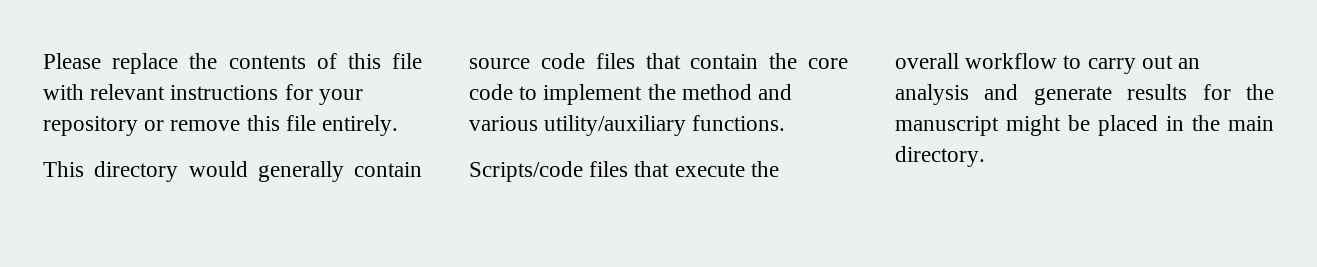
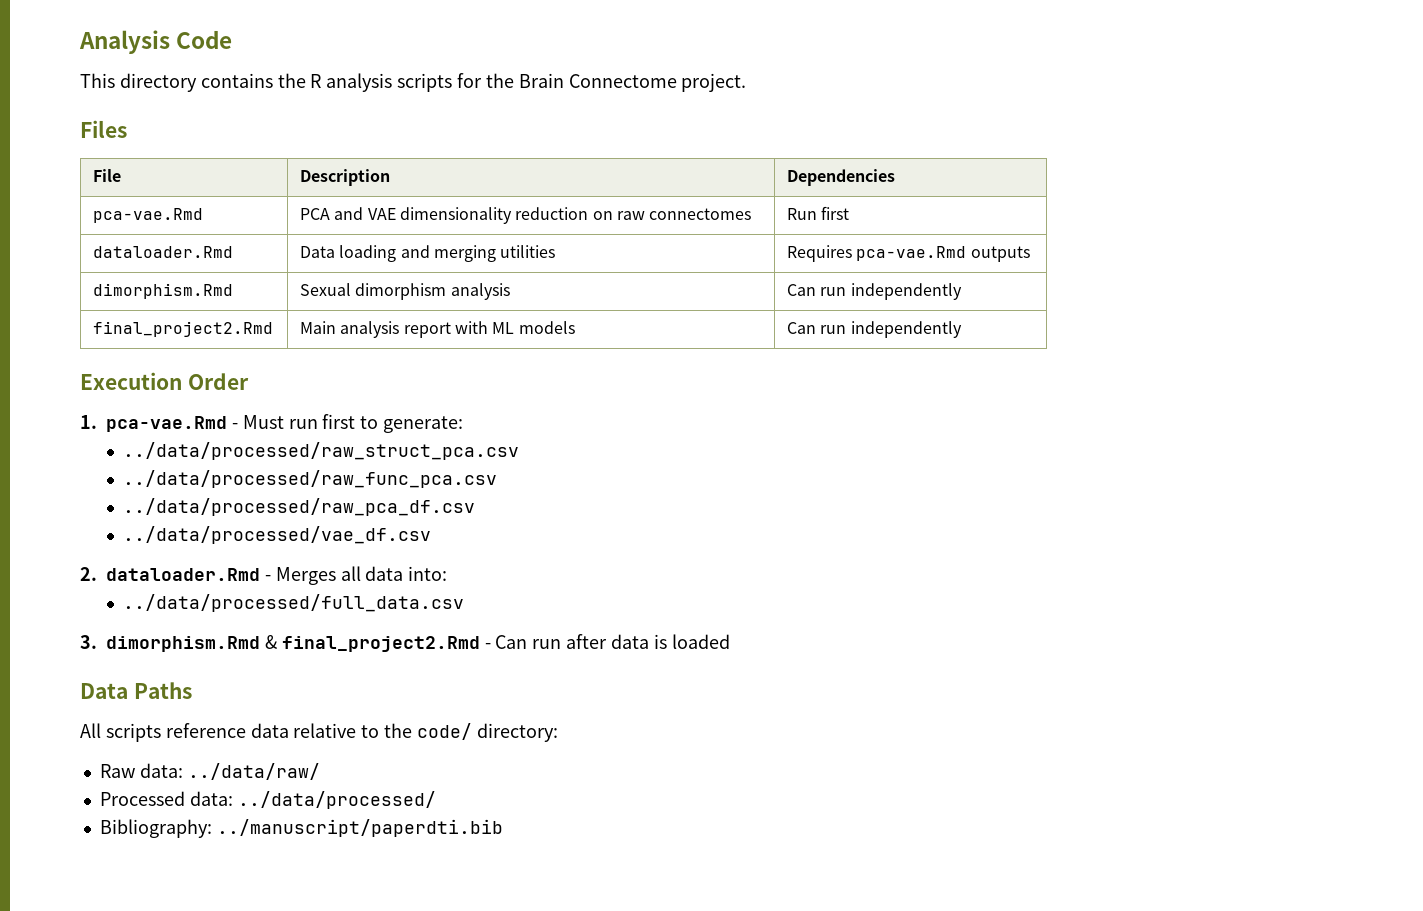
[43,53,423,74] [43,84,363,105] [43,115,399,136] [43,161,422,182] [469,53,848,69] [469,84,793,105] [469,115,786,136] [469,161,779,182] [895,53,1201,74] [895,84,1274,105] [895,115,1274,136] [895,146,985,167] Please replace the contents of this file with relevant instructions for your repository or remove this file entirely. // This directory would generally contain source code files that contain the core code to implement the method and various utility/auxiliary functions. // Scripts/code files that execute the overall workflow to carry out an analysis and generate results for the manuscript might be placed in the main directory. -> [79,30,233,54] [80,73,747,92] [80,120,127,138] [93,169,122,182] [300,169,391,186] [787,169,896,186] [93,208,204,223] [300,207,752,224] [787,206,850,220] [93,246,234,258] [300,245,556,262] [787,245,1030,262] [93,283,234,299] [300,283,510,300] [787,283,962,300] [93,321,274,337] [300,321,575,338] [787,321,962,338] [80,372,249,390] [80,414,464,433] [122,442,519,460] [122,470,497,488] [122,498,475,516] [122,526,431,544] [80,566,448,585] [122,594,464,612] [80,634,730,652] [80,682,192,699] [80,723,558,742] [99,763,320,780] [99,791,436,809] [99,819,503,838] Analysis Code // This directory contains the R analysis scripts for the Brain Connectome project. // Files // File | Description | Dependencies // pca-vae.Rmd | PCA and VAE dimensionality reduction on raw connectomes | Run first // dataloader.Rmd | Data loading and merging utilities | Requires pca-vae.Rmd outputs // dimorphism.Rmd | Sexual dimorphism analysis | Can run independently // final_project2.Rmd | Main analysis report with ML models | Can run independently // Execution Order // 1. pca-vae.Rmd - Must run first to generate: // ../data/processed/raw_struct_pca.csv // ../data/processed/raw_func_pca.csv // ../data/processed/raw_pca_df.csv // ../data/processed/vae_df.csv // 2. dataloader.Rmd - Merges all data into: // ../data/processed/full_data.csv // 3. dimorphism.Rmd & final_project2.Rmd - Can run after data is loaded // Data Paths // All scripts reference data relative to the code/ directory: // Raw data: ../data/raw/ // Processed data: ../data/processed/ // Bibliography: ../manuscript/paperdti.bib

